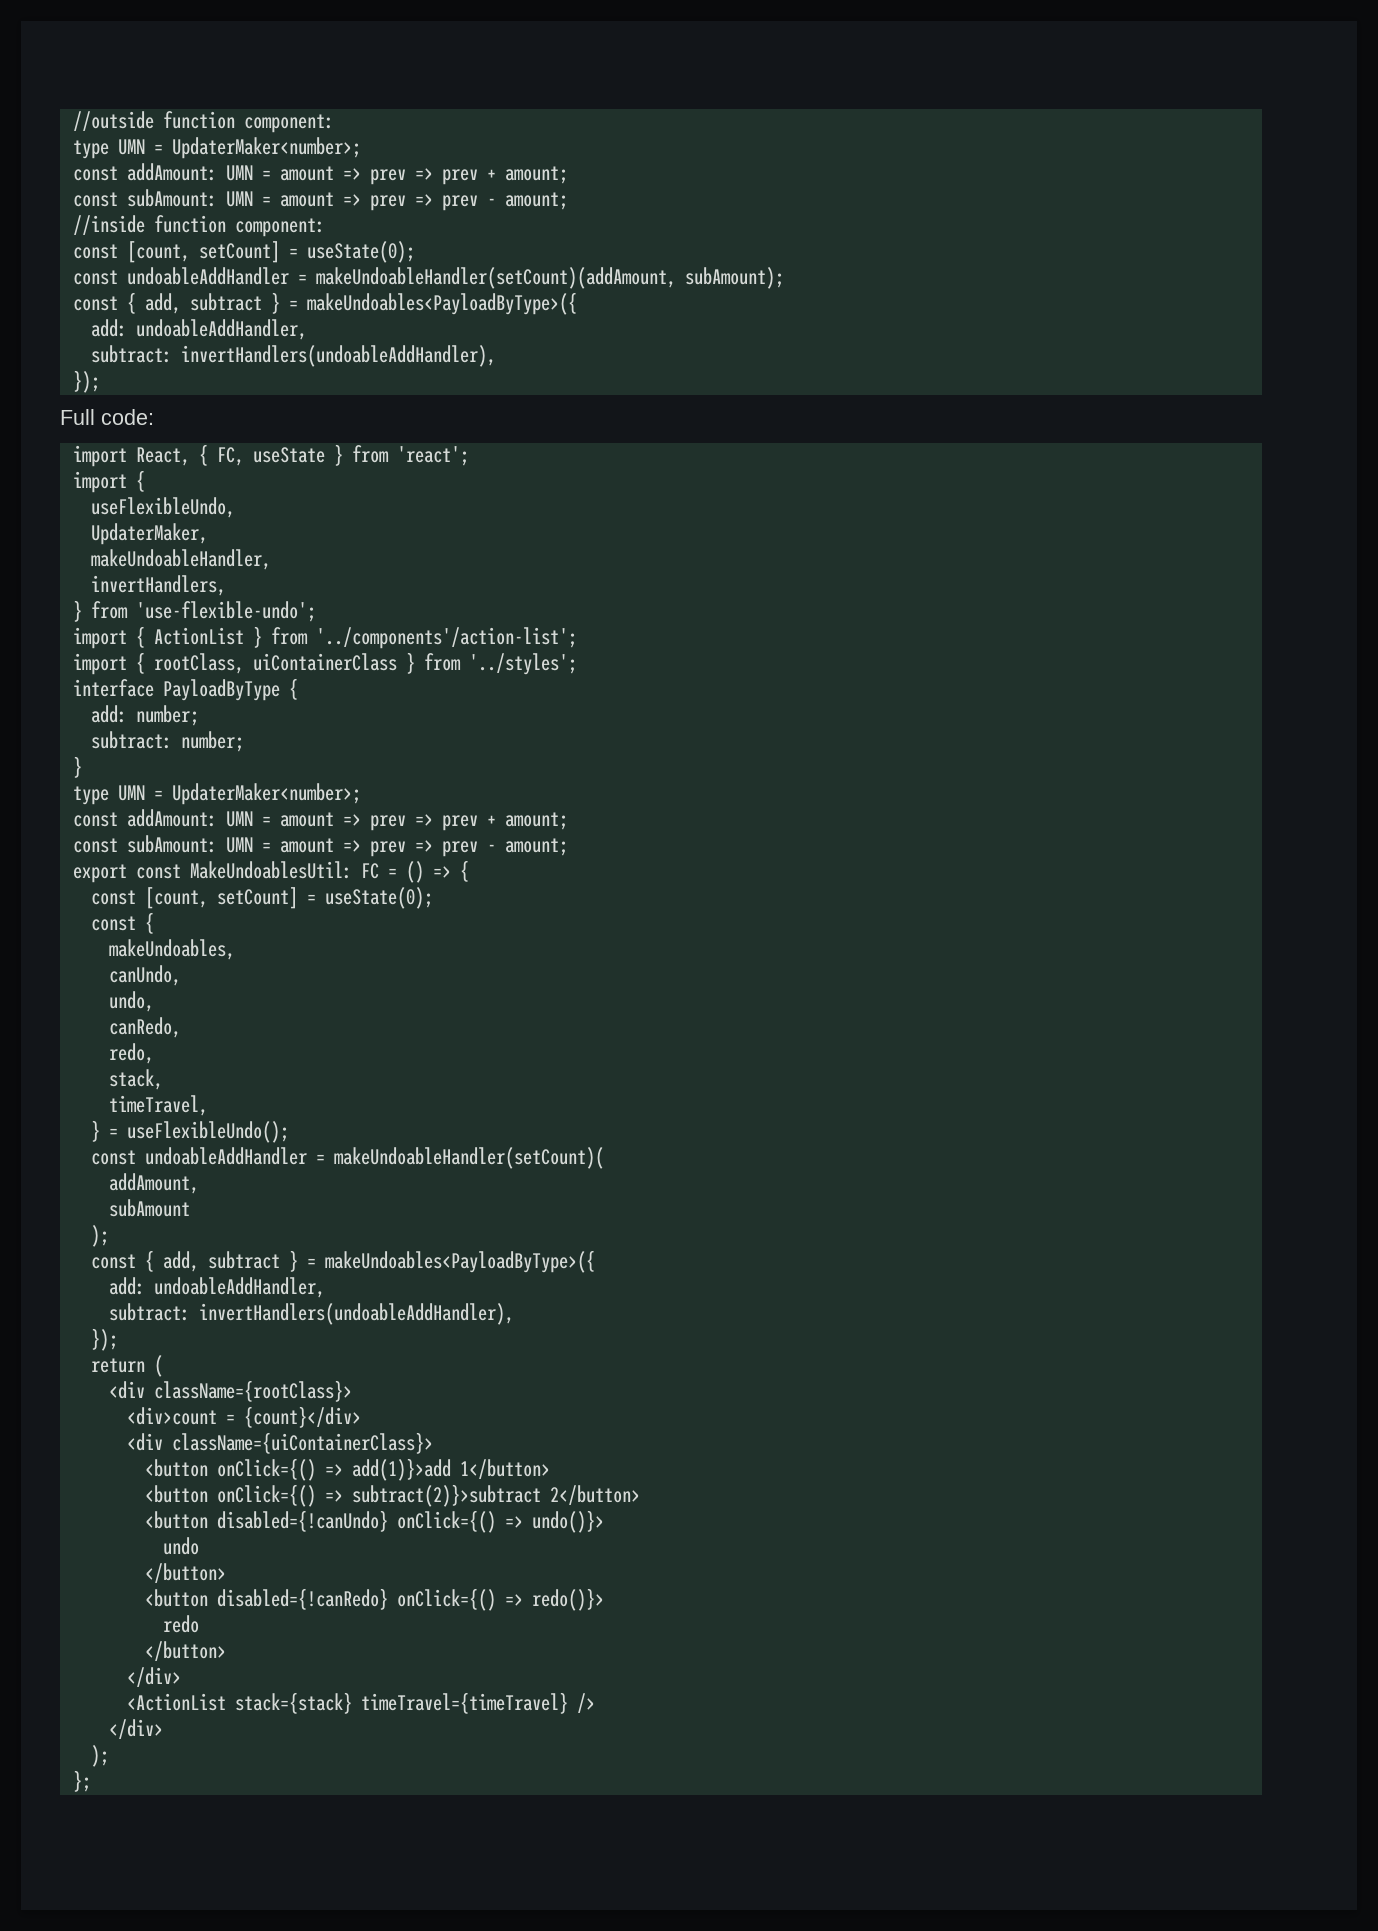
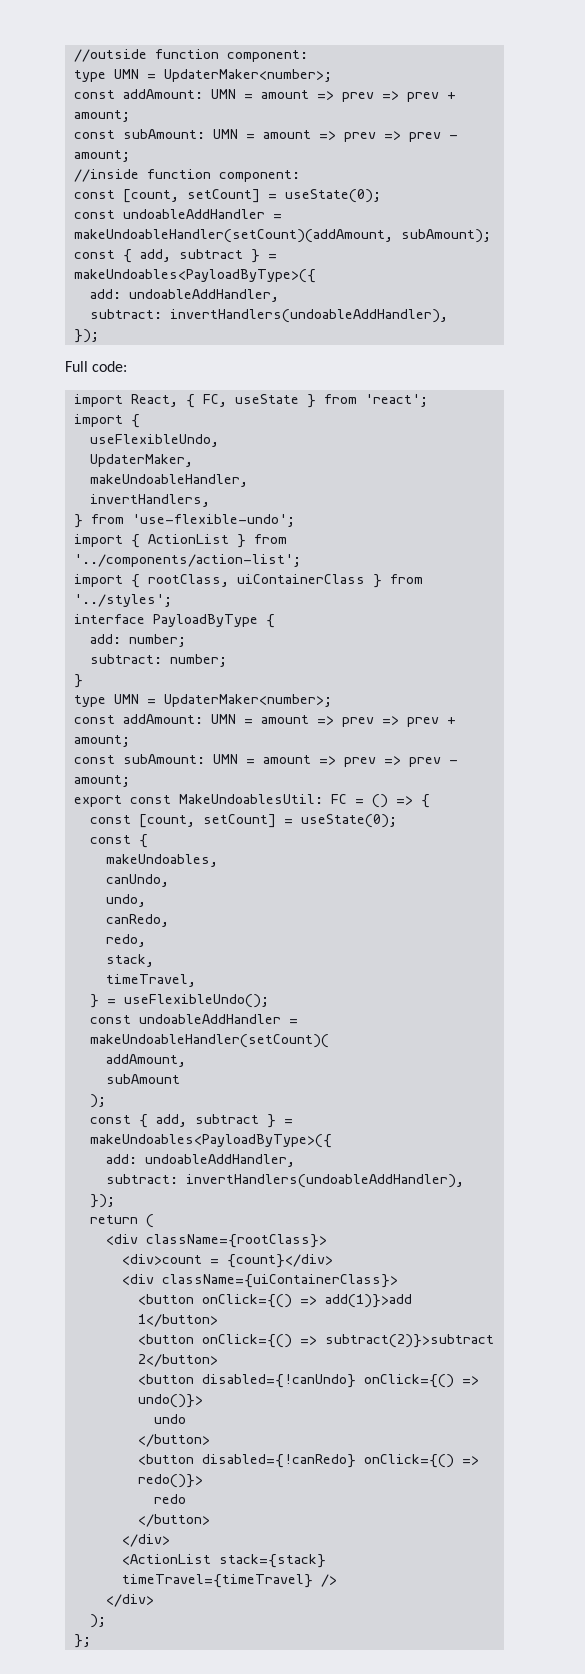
[315,627,577,649] '../components'/action-list'; -> [74,554,302,567] '../components/action-list';

